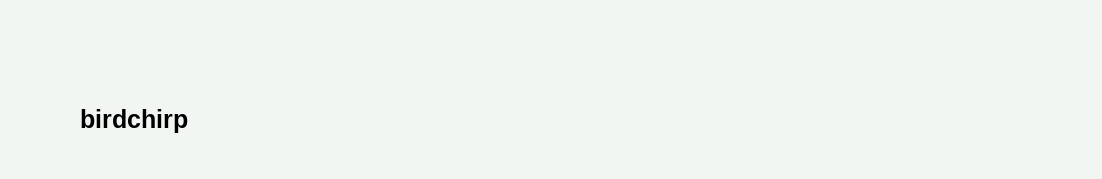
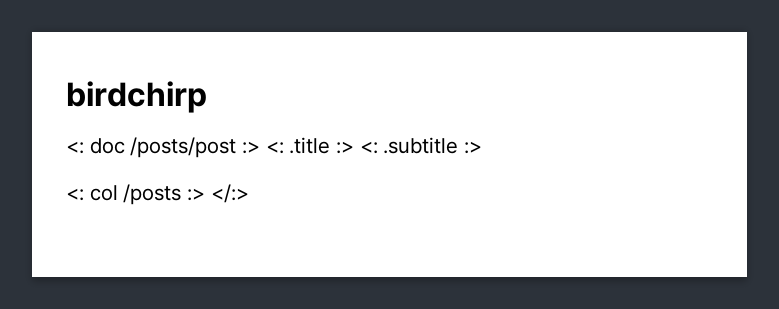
(188, 121) none -> [66,137,483,158] [66,184,249,205] // <: doc /posts/post :> <: .title :> <: .subtitle :> // <: col /posts :> </:>

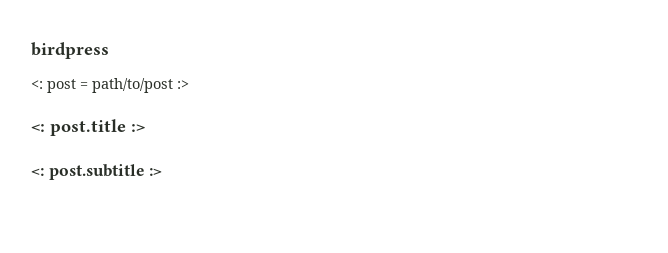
[66,81,207,113] [66,137,483,158] [66,184,249,205] birdchirp // <: doc /posts/post :> <: .title :> <: .subtitle :> // <: col /posts :> </:> -> [31,42,109,59] [31,78,189,93] [31,119,145,136] [31,164,163,180] birdpress // <: post = path/to/post :> // <: post.title :> // <: post.subtitle :>

